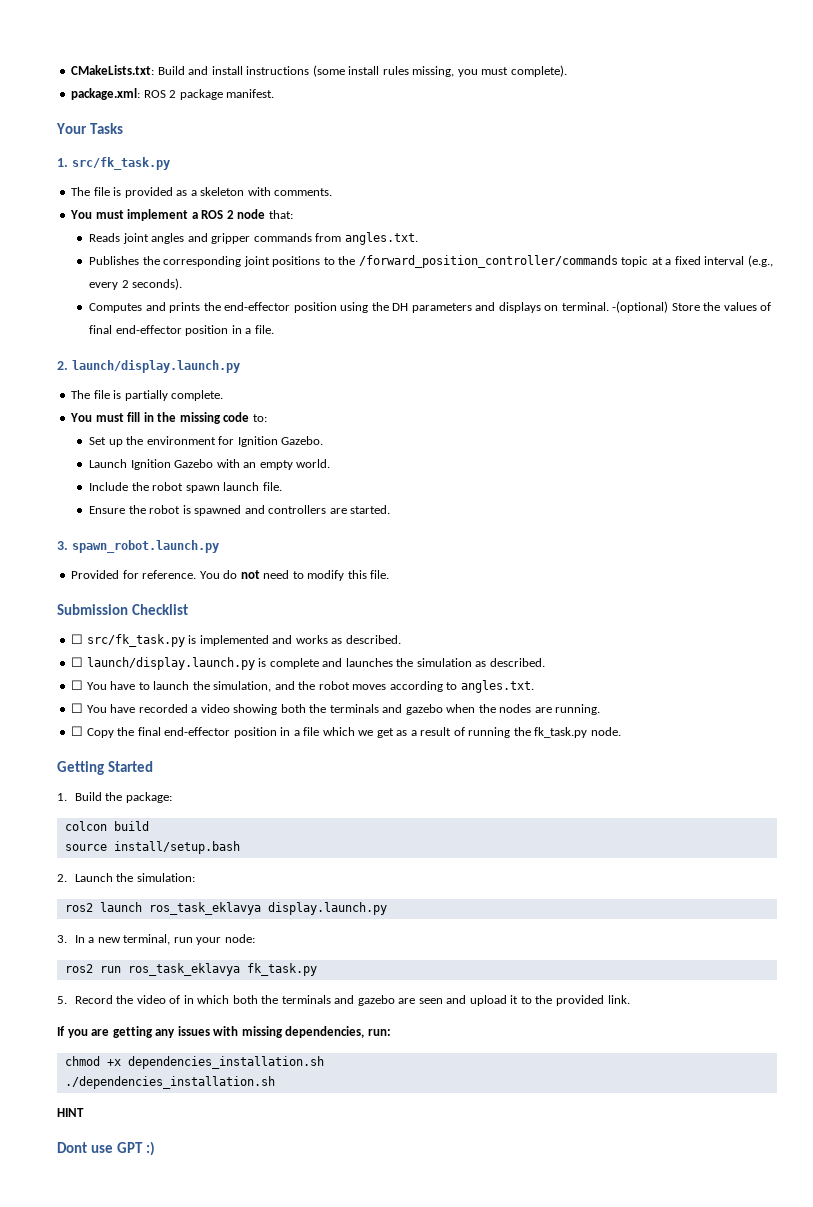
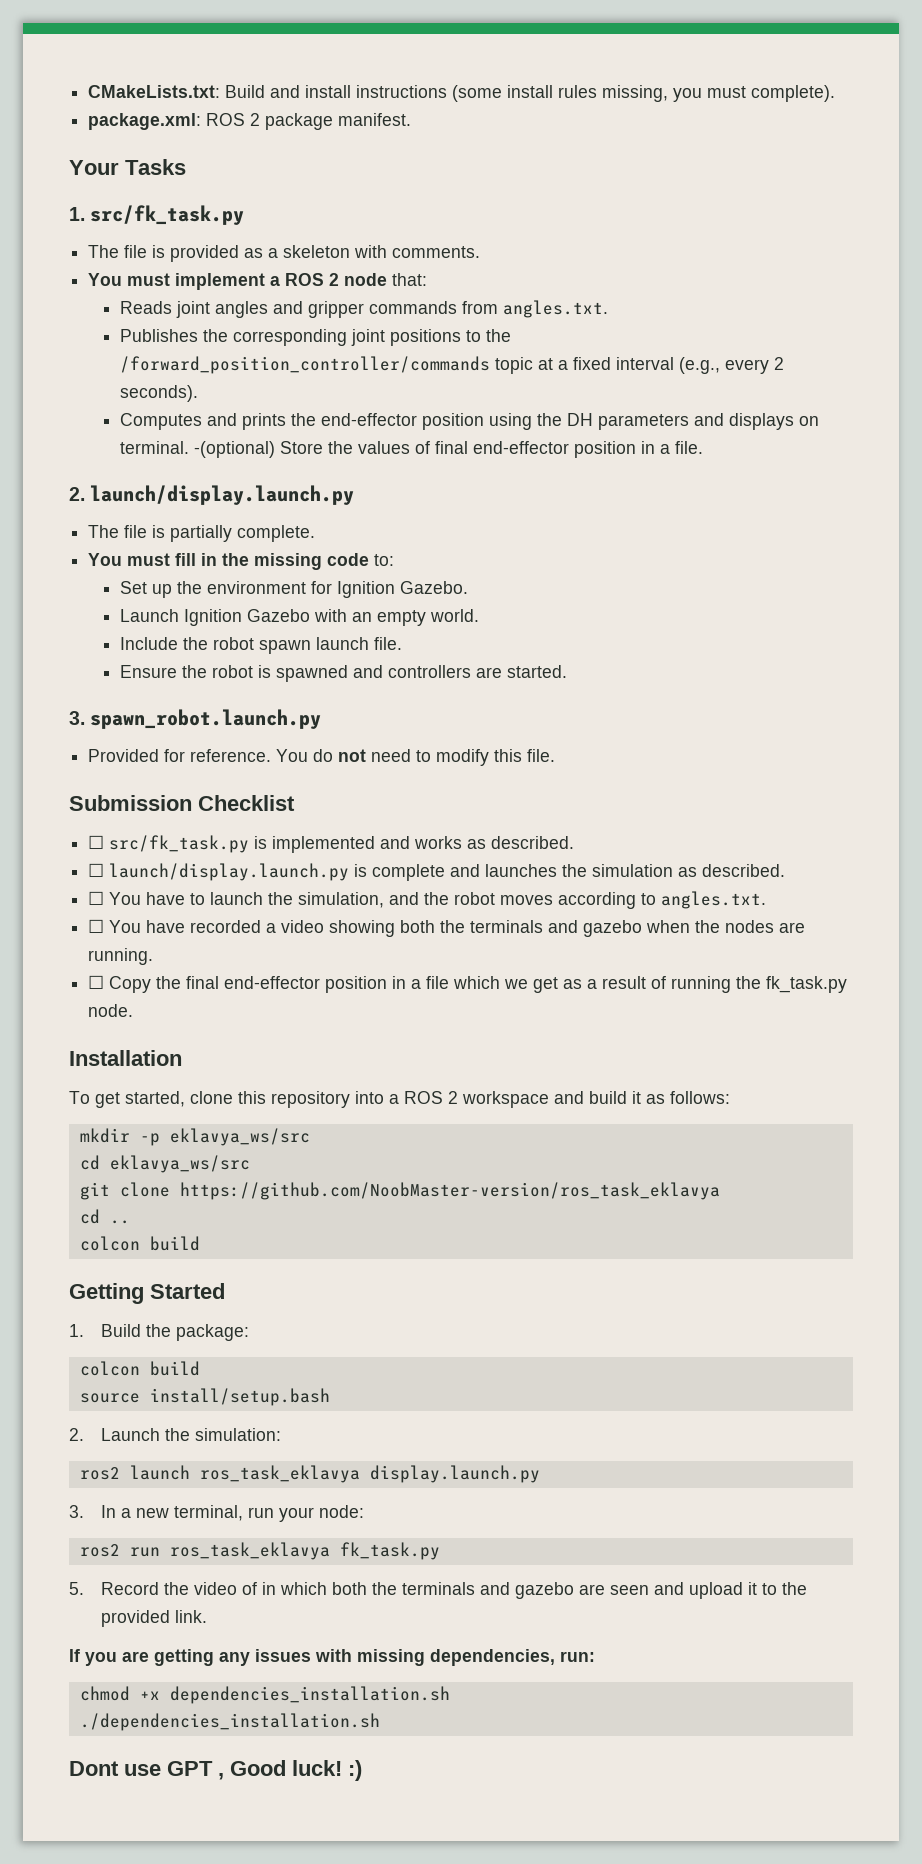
(621, 731) none -> [69,1050,182,1066] [69,1091,730,1108] [79,1128,310,1146] [79,1155,250,1173] [79,1182,720,1200] [79,1209,130,1224] [79,1236,200,1251] // Installation // To get started, clone this repository into a ROS 2 workspace and build it as follows: // mkdir -p eklavya_ws/src // cd eklavya_ws/src // git clone https://github.com/NoobMaster-version/ros_task_eklavya // cd .. // colcon build
[57,1108,84,1117] // HINT -> (380, 1722) none
(143, 1147) none -> [218,1760,342,1780] , Good luck!

